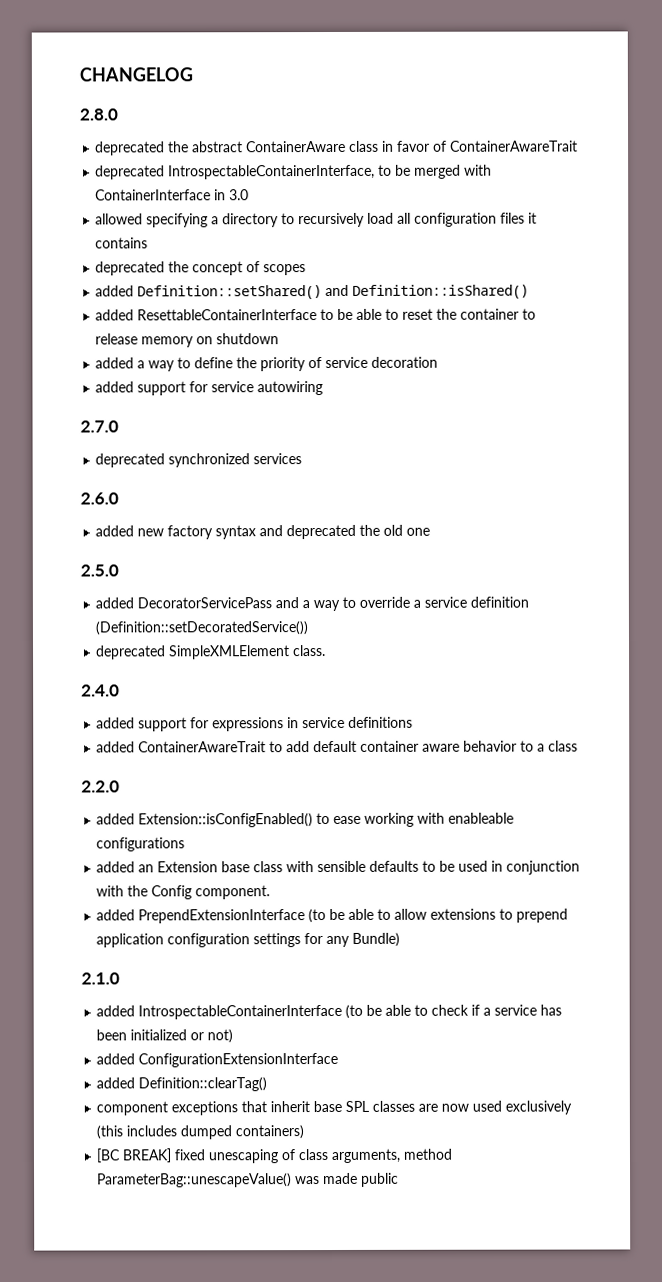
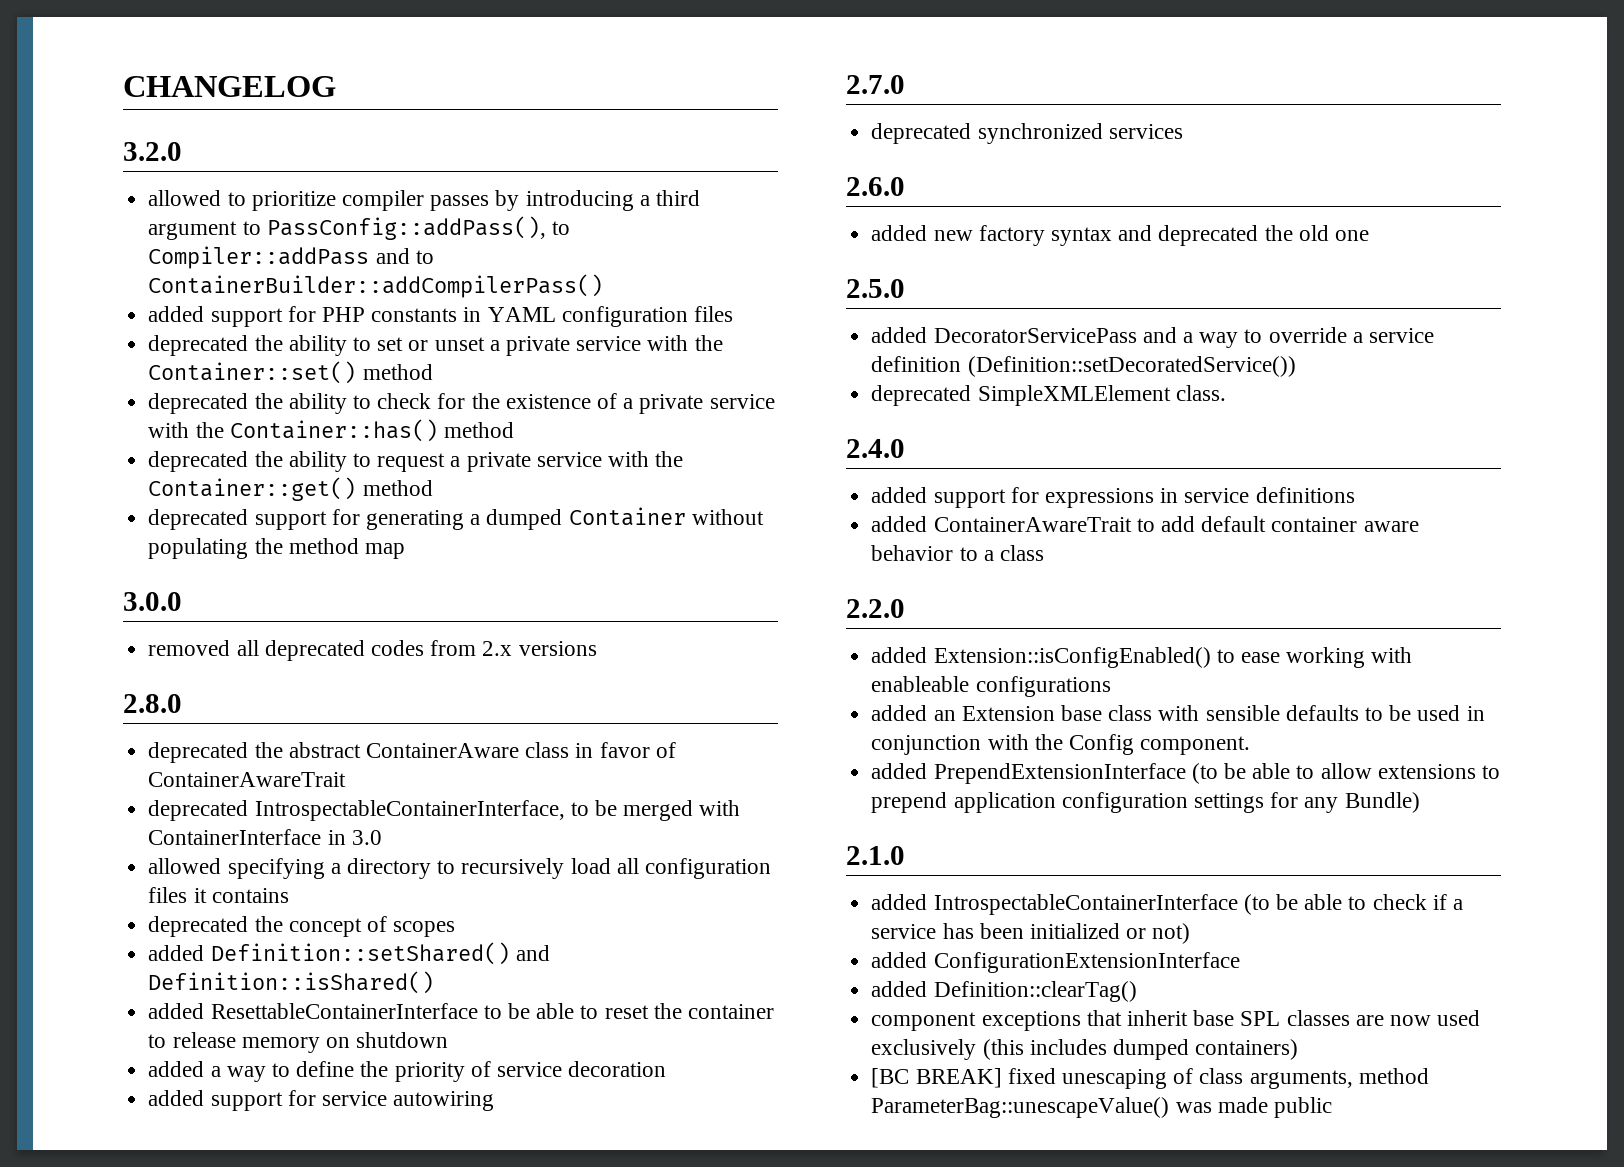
(193, 74) none -> [123,142,182,161] [148,190,700,211] [148,216,570,240] [148,246,434,269] [148,274,604,298] [148,306,733,327] [148,335,723,356] [148,361,433,384] [148,393,775,414] [148,419,514,442] [148,451,684,472] [148,477,433,501] [148,507,764,530] [148,538,405,559] [123,592,182,611] [148,640,597,661] // 3.2.0 // allowed to prioritize compiler passes by introducing a third argument to PassConfig::addPass(), to Compiler::addPass and to ContainerBuilder::addCompilerPass() // added support for PHP constants in YAML configuration files // deprecated the ability to set or unset a private service with the Container::set() method // deprecated the ability to check for the existence of a private service with the Container::has() method // deprecated the ability to request a private service with the Container::get() method // deprecated support for generating a dumped Container without populating the method map // 3.0.0 // removed all deprecated codes from 2.x versions

